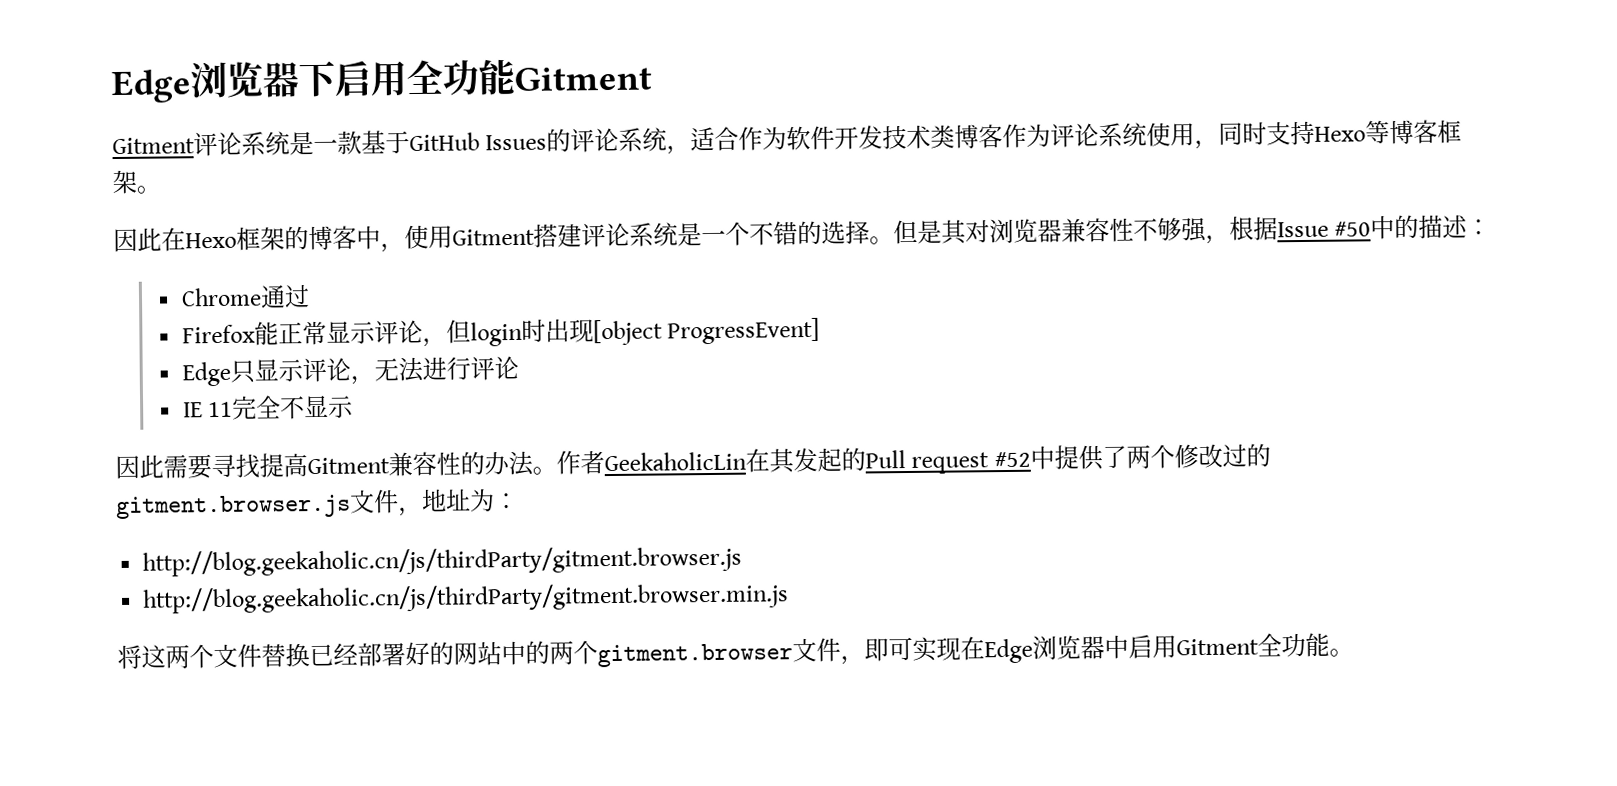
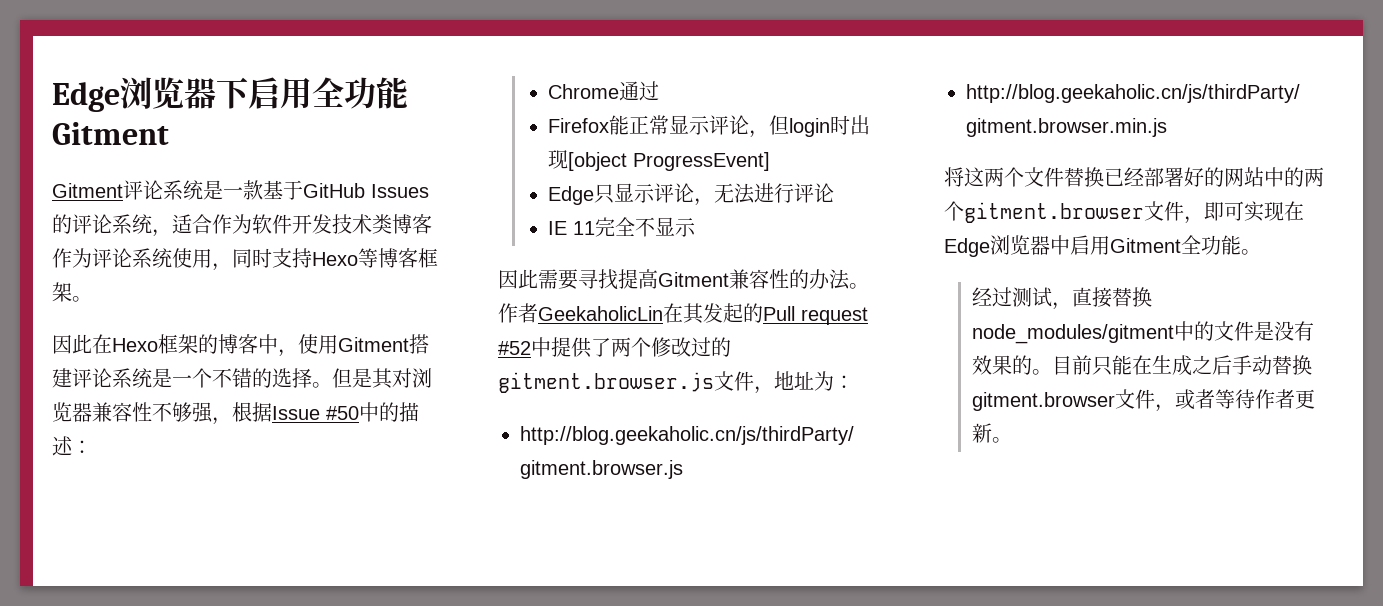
(1354, 652) none -> [971,287,1152,310] [971,321,1314,344] [971,355,1312,376] [971,389,1315,412] [971,423,1012,443] // 经过测试，直接替换node_modules/gitment中的文件是没有效果的。目前只能在生成之后手动替换gitment.browser文件，或者等待作者更新。

